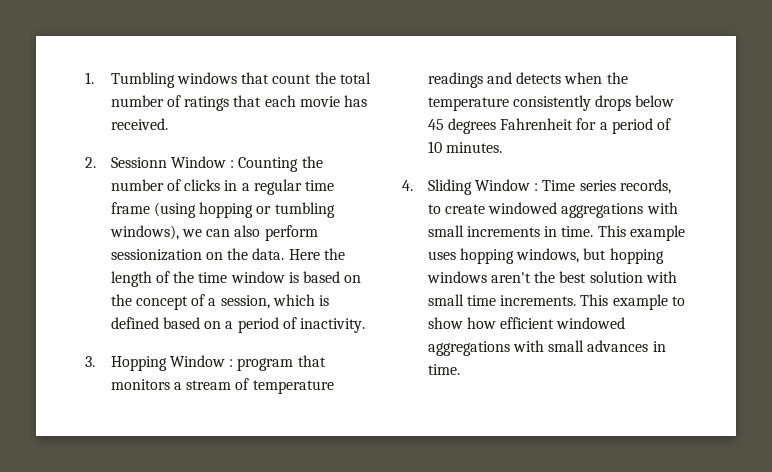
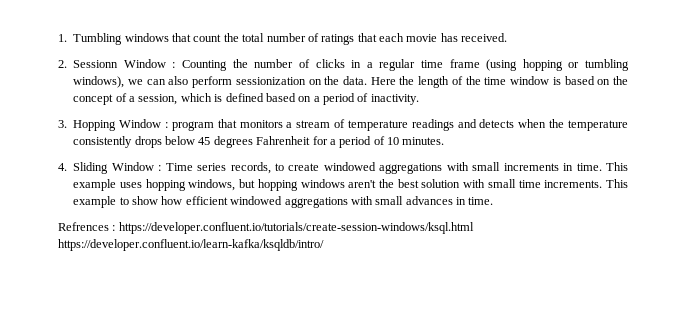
(460, 369) none -> [58,222,474,234] [58,239,324,251] // Refrences : https://developer.confluent.io/tutorials/create-session-windows/ksql.html https://developer.confluent.io/learn-kafka/ksqldb/intro/

